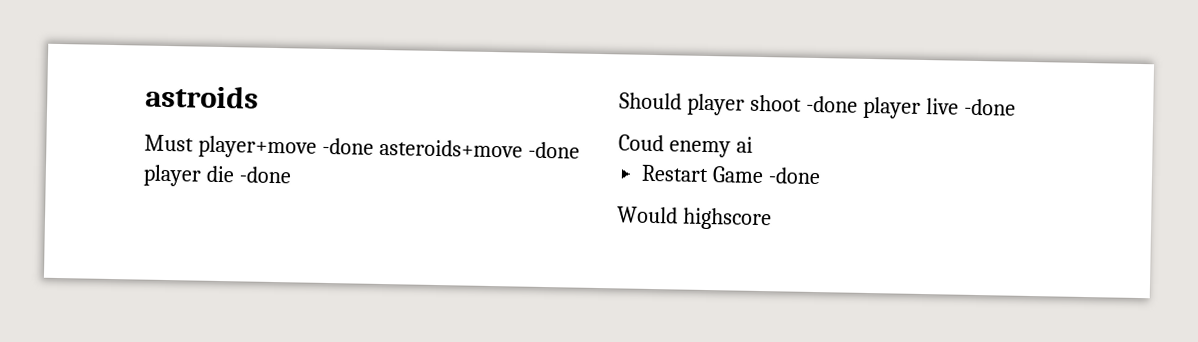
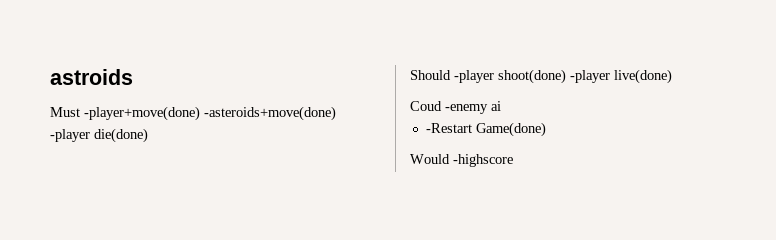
[197,135,580,159] [143,164,292,187] [619,92,1016,119] player+move -done asteroids+move -done player die -done // Should player shoot -done player live -done -> [84,106,336,121] [50,128,148,143] [410,69,672,84] -player+move(done) -asteroids+move(done) -player die(done) // Should -player shoot(done) -player live(done)
[668,140,731,158] enemy -> [445,104,488,114] -enemy
[641,164,822,185] Restart Game -done -> [425,122,546,137] -Restart Game(done)
[681,207,772,231] highscore -> [453,154,513,167] -highscore

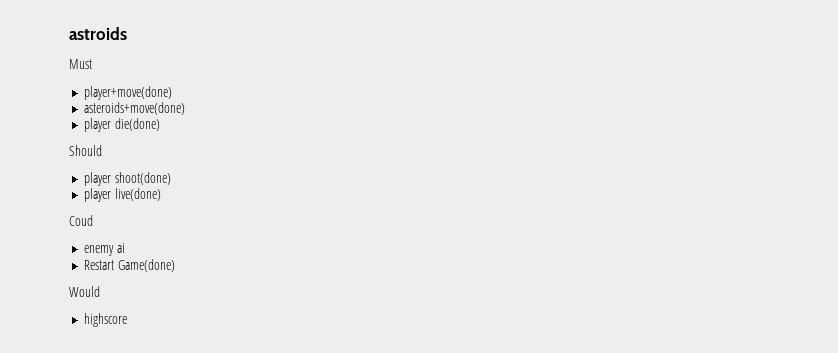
[84,106,336,121] [50,129,90,142] -player+move(done) -asteroids+move(done) -player -> [83,86,172,100] [83,102,185,115] [83,118,111,132] // player+move(done) // asteroids+move(done) // player
[454,70,494,83] -player -> [83,172,111,186] // player
[570,70,610,83] -player -> [83,188,111,202] // player
[445,104,488,114] -enemy -> [83,245,114,256] // enemy
[425,123,472,133] -Restart -> [83,260,114,270] Restart
[453,154,513,167] -highscore -> [83,313,127,327] // highscore

